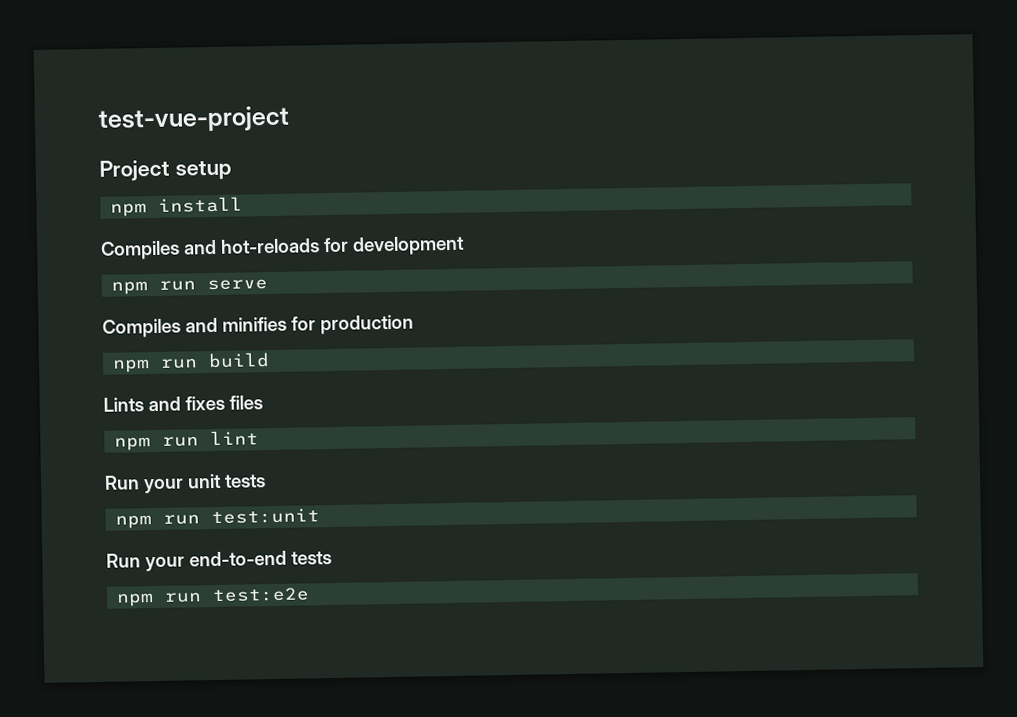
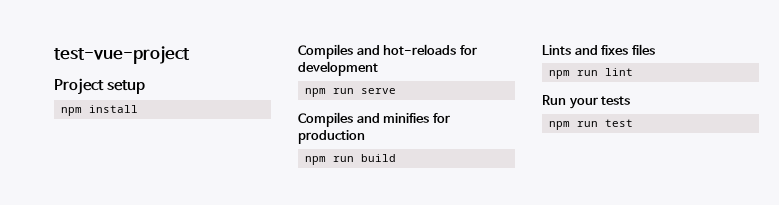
[186,473,266,489] [114,508,320,529] [106,550,332,572] [115,587,310,607] unit tests // npm run test:unit // Run your end-to-end tests // npm run test:e2e -> [601,96,631,105] [548,119,633,130] tests // npm run test

